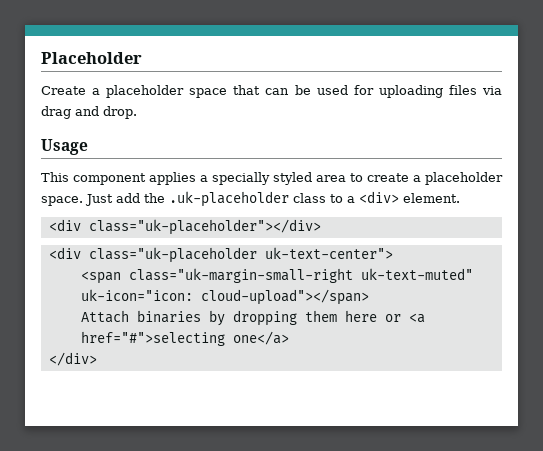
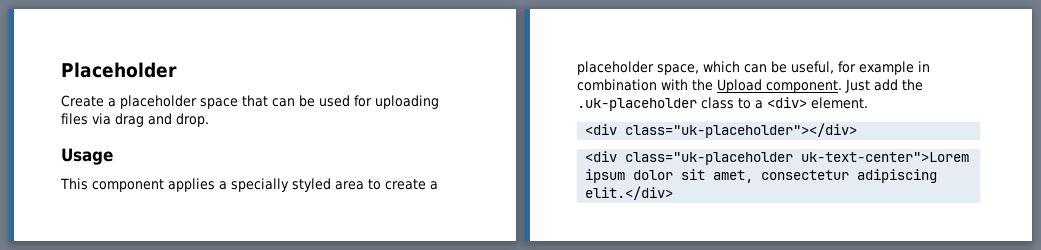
[41,196,83,206] space. -> [657,61,930,75] [577,79,842,93] space, which can be useful, for example in combination with the Upload component.
[264,247,393,259] [80,268,473,284] [80,289,369,305] [80,310,425,326] [80,331,289,346] [48,352,97,366] uk-text-center"> // <span class="uk-margin-small-right uk-text-muted" uk-icon="icon: cloud-upload"></span> // Attach binaries by dropping them here or <a href="#">selecting one</a> // </div> -> [801,152,970,162] [585,169,938,183] [585,186,674,200] uk-text-center">Lorem ipsum dolor sit amet, consectetur adipiscing elit.</div>

